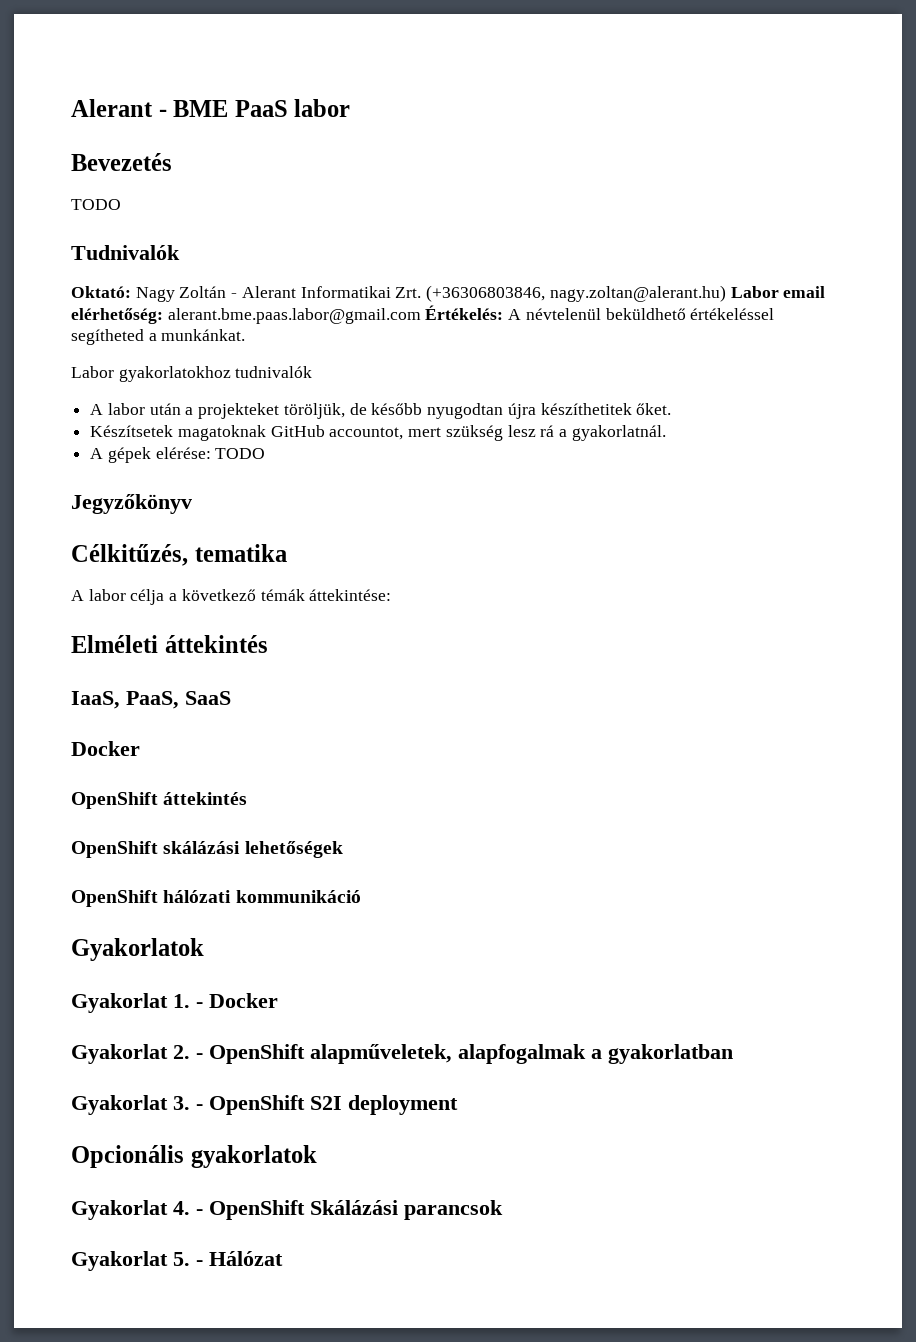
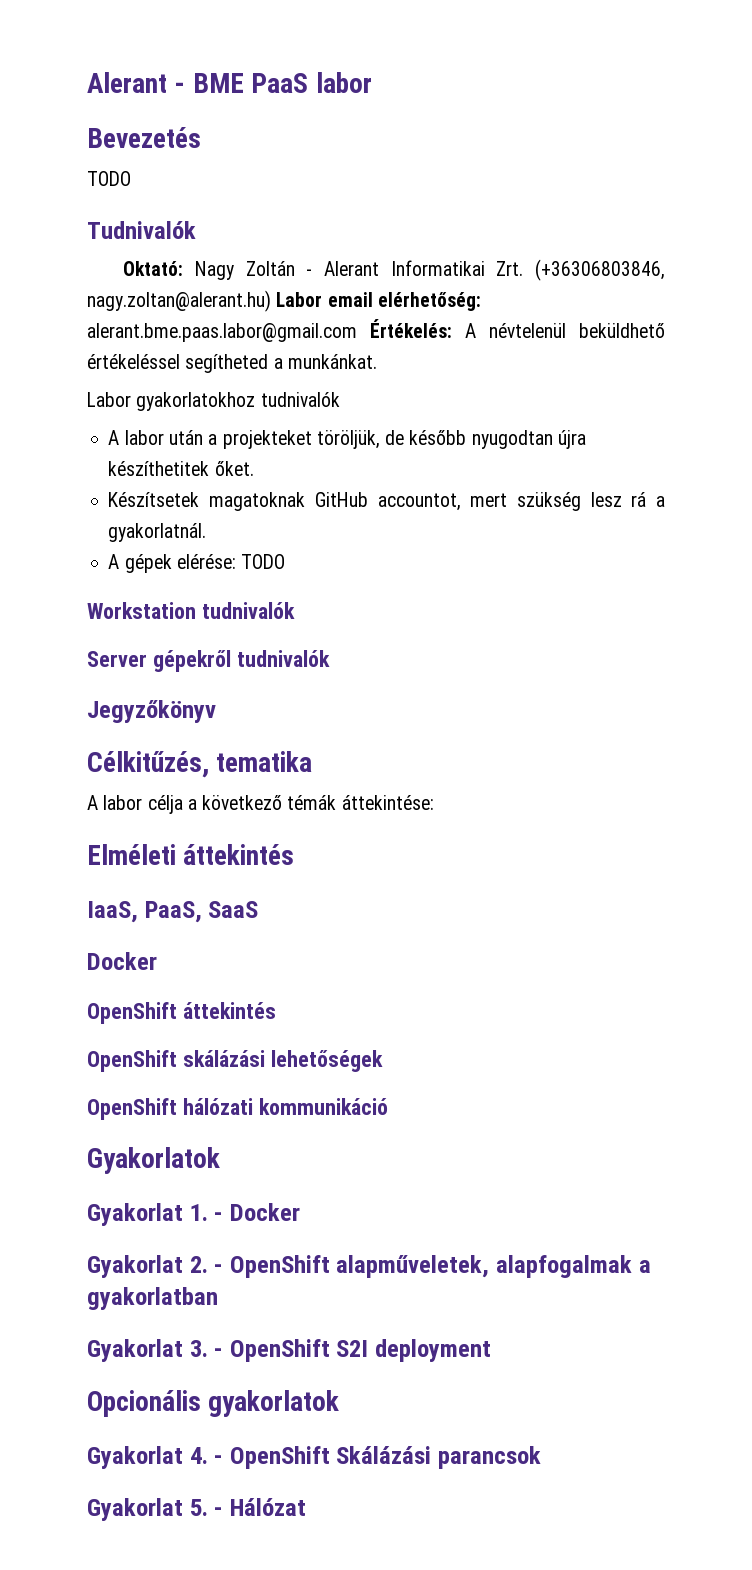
(266, 453) none -> [87,602,295,619] [87,650,330,672] // Workstation tudnivalók // Server gépekről tudnivalók

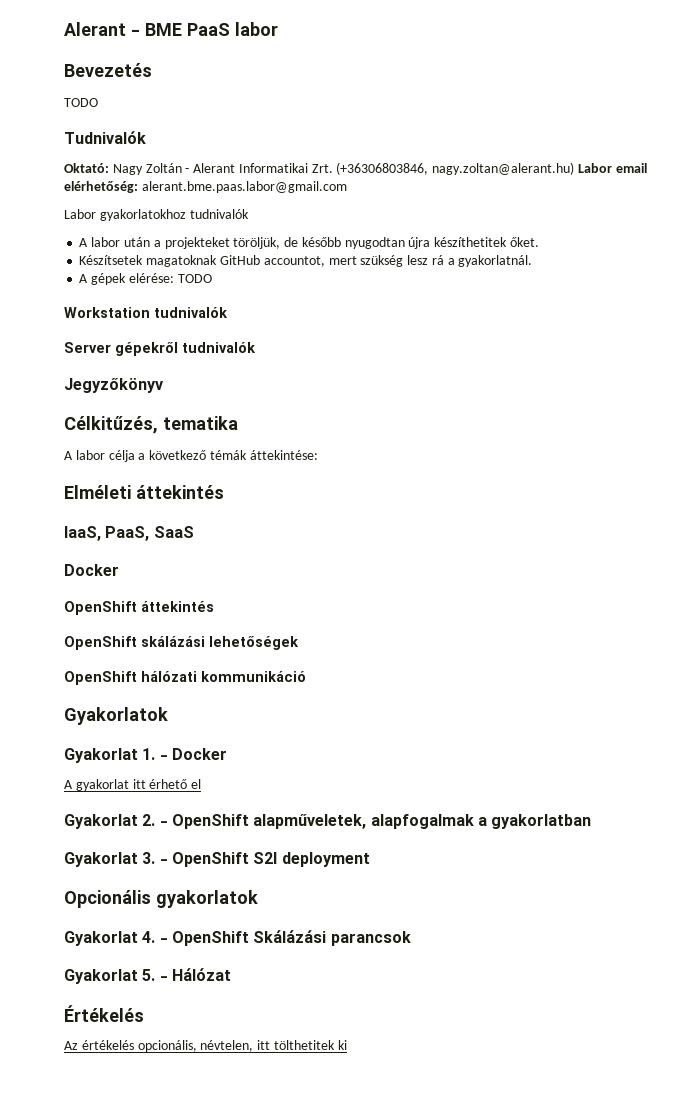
[370,319,665,338] [87,354,377,373] Értékelés: A névtelenül beküldhető értékeléssel segítheted a munkánkat. -> (347, 187) none
(300, 1212) none -> [64,779,202,791] // A gyakorlat itt érhető el
(306, 1507) none -> [64,1005,144,1022] [64,1040,347,1052] // Értékelés // Az értékelés opcionális, névtelen, itt tölthetitek ki

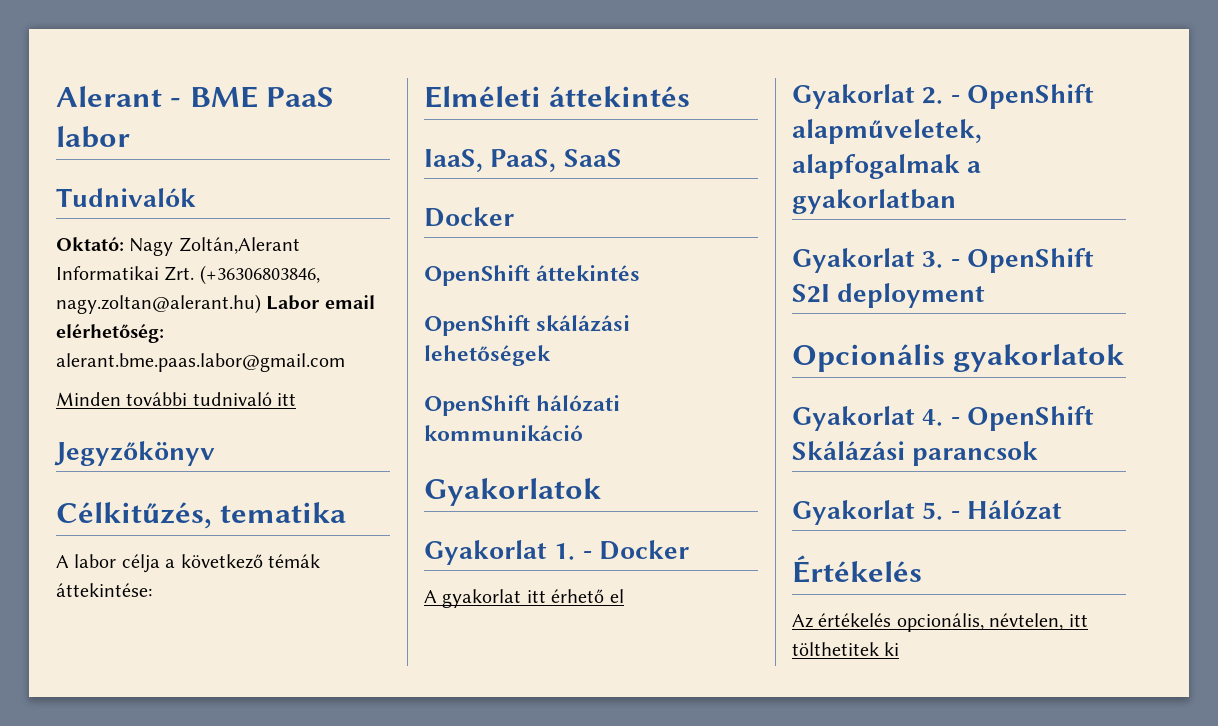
[64,63,152,77] [64,98,98,107] // Bevezetés // TODO -> (130, 137) none
[145,163,236,173] Zoltán - Alerant -> [178,237,300,254] Zoltán,Alerant
[64,209,249,221] [79,237,539,249] [79,255,533,267] [79,273,212,285] [64,307,228,318] [64,342,256,356] Labor gyakorlatokhoz tudnivalók // A labor után a projekteket töröljük, de később nyugodtan újra készíthetitek őket. // Készítsetek magatoknak GitHub accountot, mert szükség lesz rá a gyakorlatnál. // A gépek elérése: TODO // Workstation tudnivalók // Server gépekről tudnivalók -> [56,392,297,406] Minden további tudnivaló itt

